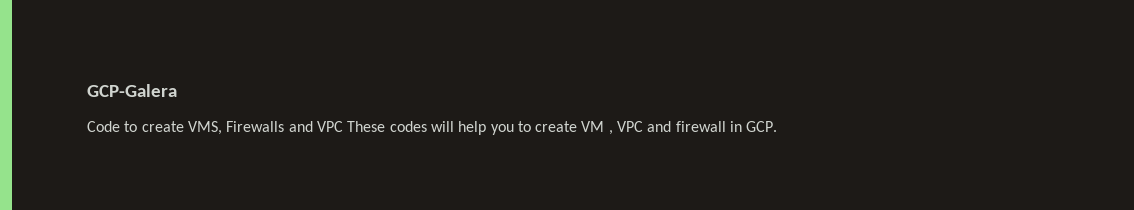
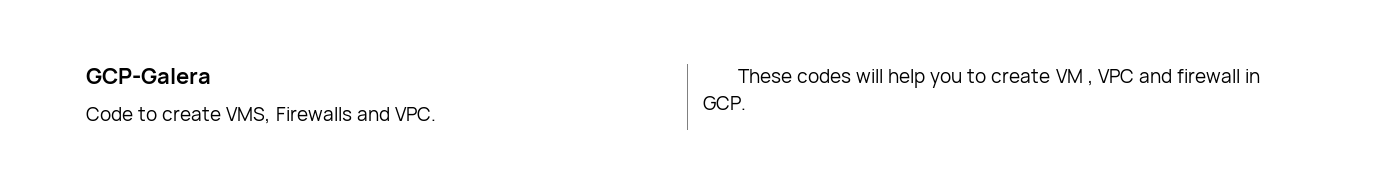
[316,121,343,132] VPC -> [394,107,436,121] VPC. //

